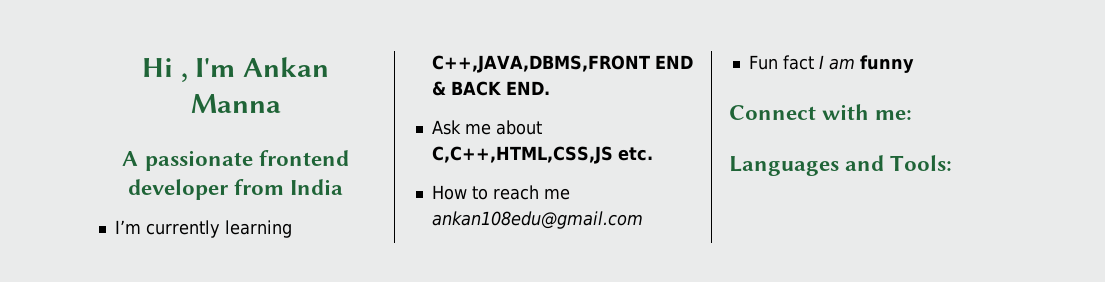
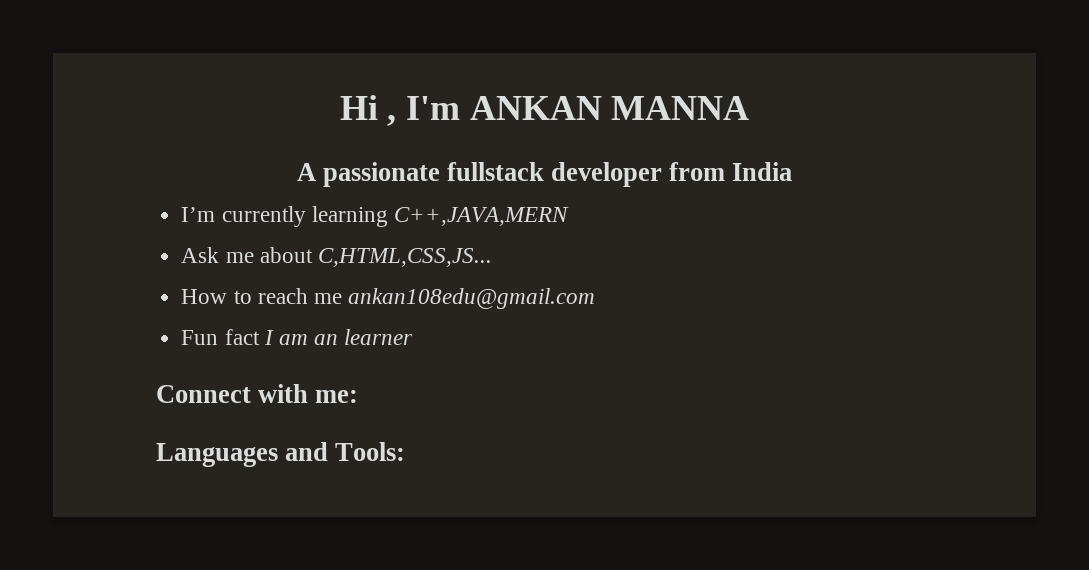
[243,57,330,77] [190,94,281,113] Ankan Manna -> [469,96,750,120] ANKAN MANNA
[258,150,349,166] frontend -> [446,162,544,181] fullstack
[431,55,693,73] [431,81,550,96] C++,JAVA,DBMS,FRONT END & BACK END. -> [393,207,569,226] C++,JAVA,MERN
[431,146,653,164] C,C++,HTML,CSS,JS etc. -> [317,248,492,267] C,HTML,CSS,JS...
[859,55,914,73] funny -> [314,329,414,345] an learner

